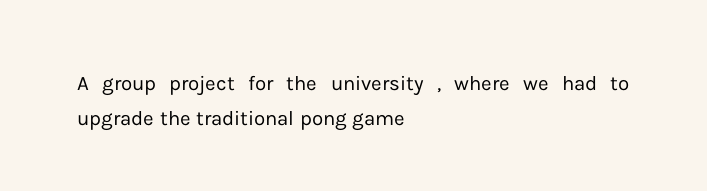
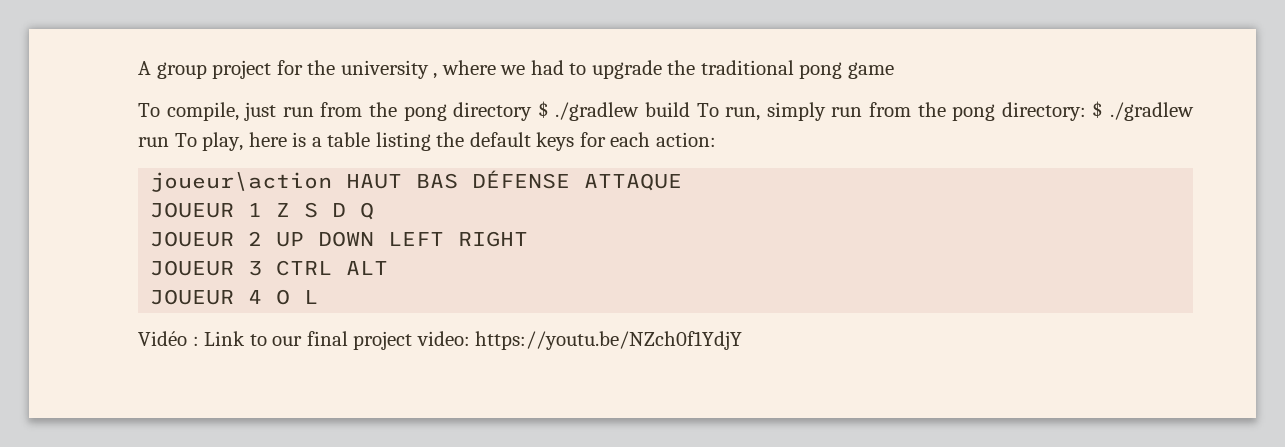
(406, 122) none -> [138,101,1195,121] [138,132,716,151] [150,170,683,192] [150,202,375,220] [150,231,529,247] [150,260,389,276] [150,289,319,305] [138,331,743,350] // To compile, just run from the pong directory $ ./gradlew build To run, simply run from the pong directory: $ ./gradlew run To play, here is a table listing the default keys for each action: // joueur\action HAUT BAS DÉFENSE ATTAQUE // JOUEUR 1 Z S D Q // JOUEUR 2 UP DOWN LEFT RIGHT // JOUEUR 3 CTRL ALT // JOUEUR 4 O L // Vidéo : Link to our final project video: https://youtu.be/NZch0f1YdjY

